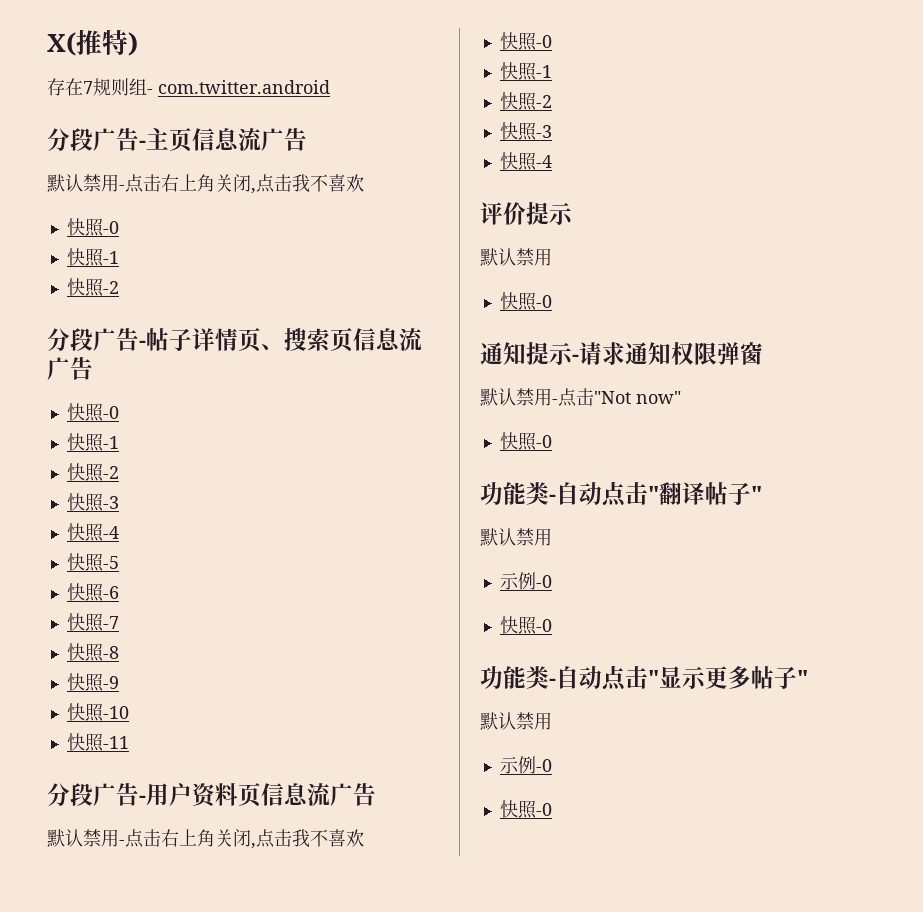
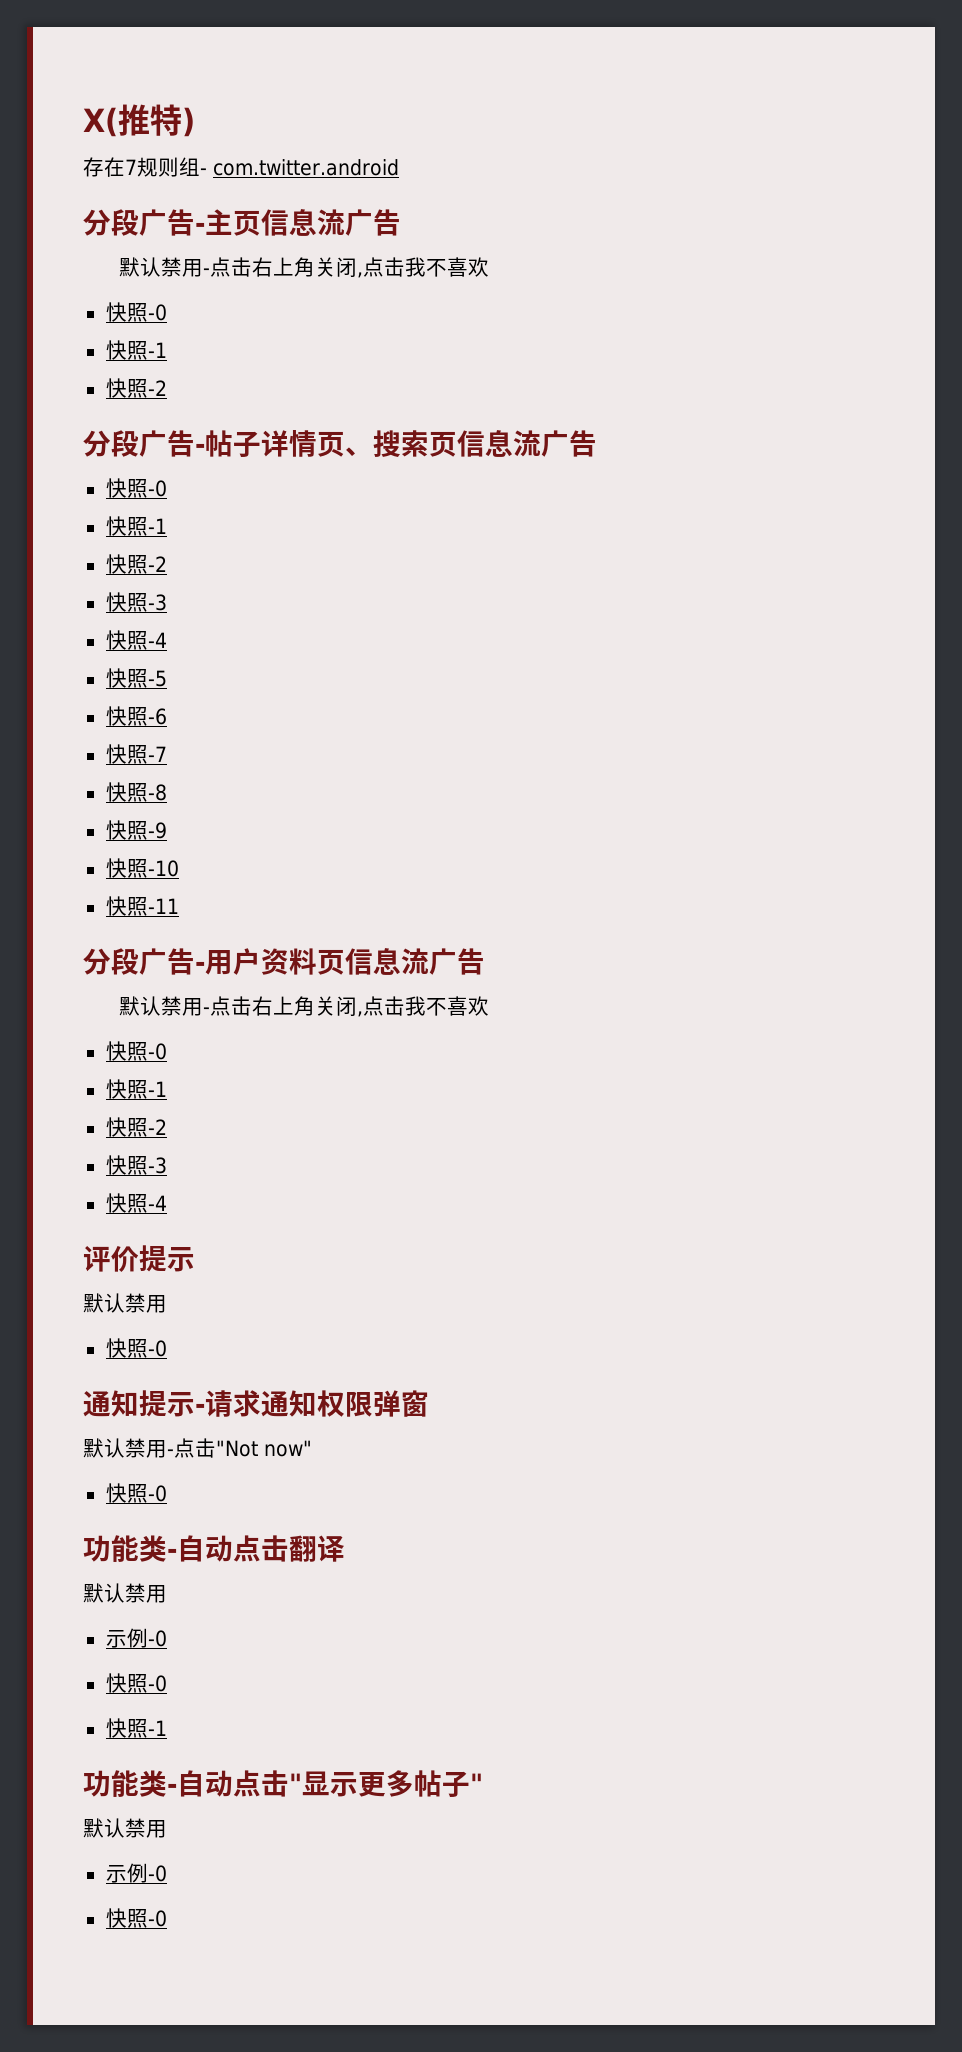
[648,486,659,502] " -> (289, 1548) none
[705,482,762,505] [480,528,552,546] [499,572,552,590] [499,616,552,635] 帖子" // 默认禁用 // 示例-0 // 快照-0 -> [83,1583,167,1603] [105,1628,167,1648] [105,1673,167,1693] [105,1718,167,1738] // 默认禁用 // 示例-0 // 快照-0 // 快照-1

